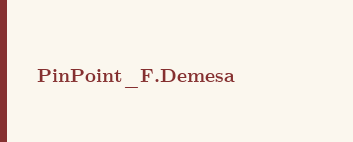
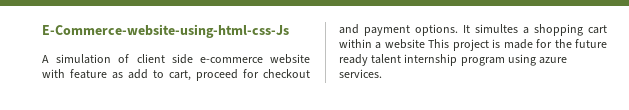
[37,69,235,88] PinPoint_F.Demesa -> [42,24,289,38] [42,54,310,64] [42,69,310,81] [339,24,607,36] [339,39,607,51] [339,54,568,66] [339,69,382,78] E-Commerce-website-using-html-css-Js // A simulation of client side e-commerce website with feature as add to cart, proceed for checkout and payment options. It simultes a shopping cart within a website This project is made for the future ready talent internship program using azure services.

